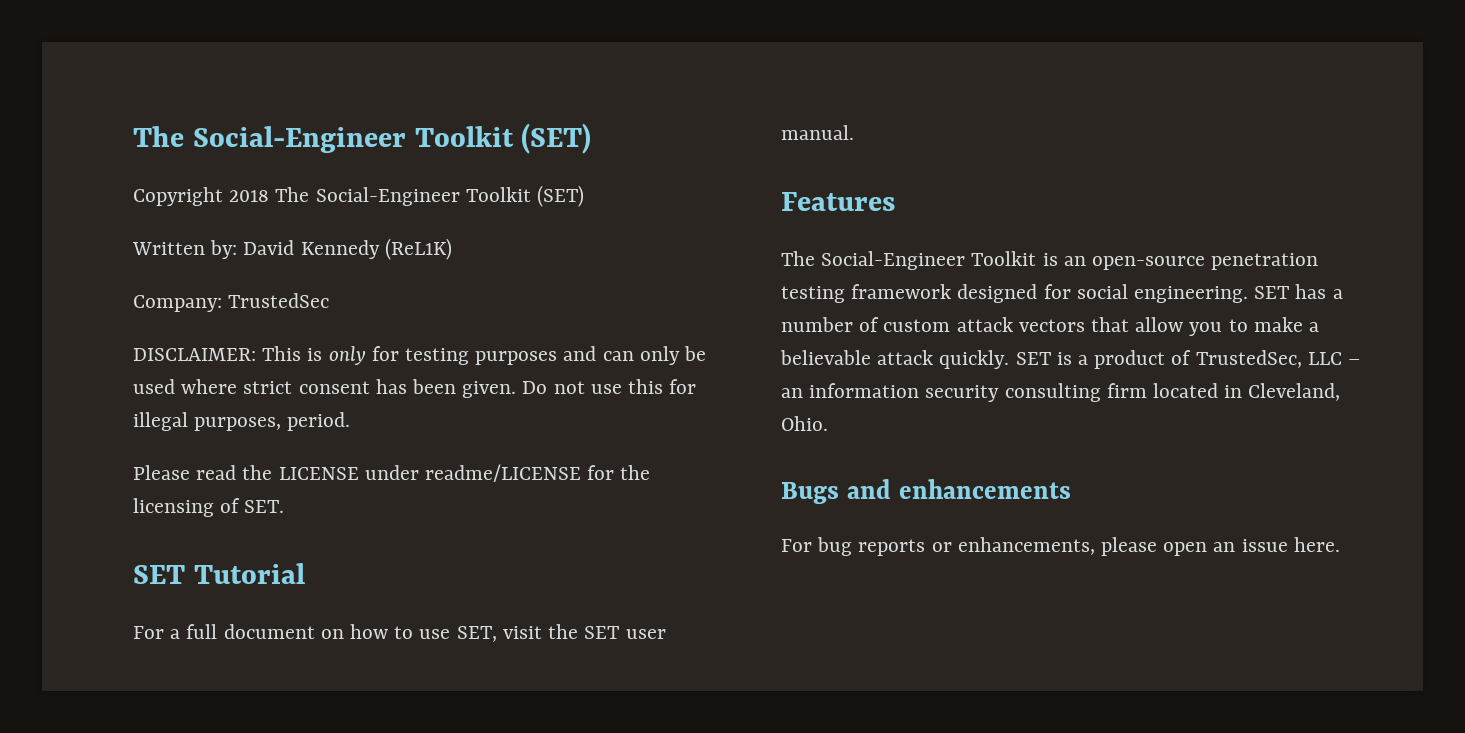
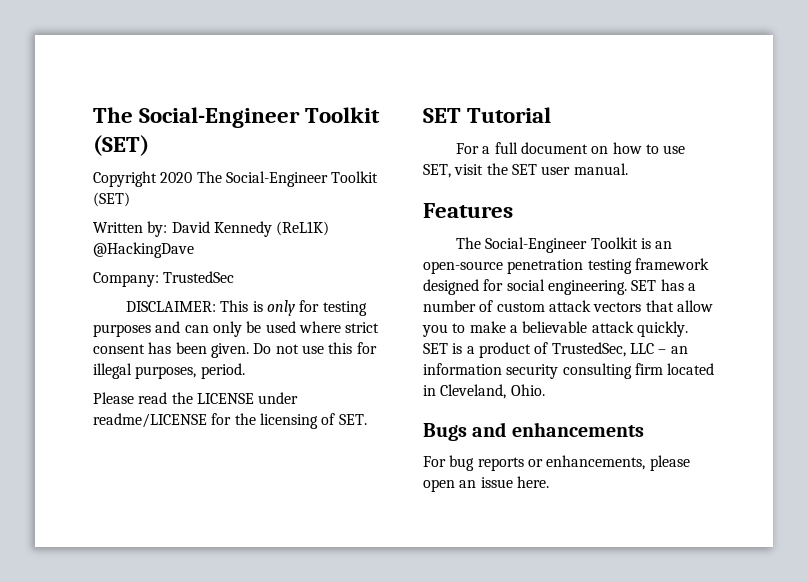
[229,190,270,202] 2018 -> [160,172,193,183] 2020
(452, 249) none -> [93,242,194,258] @HackingDave

